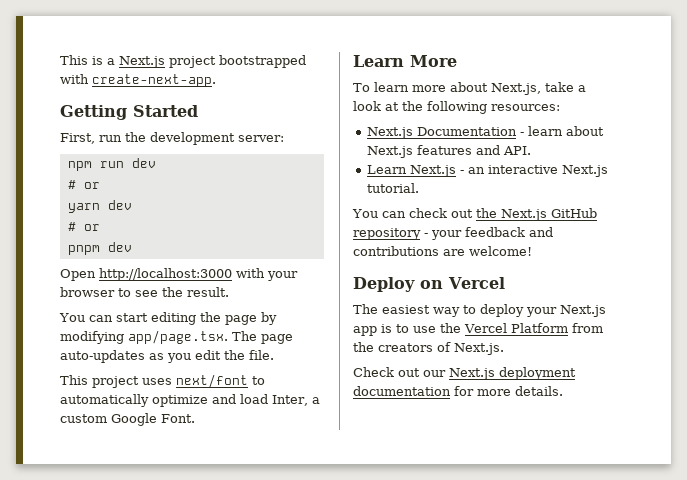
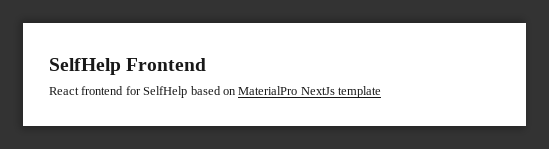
[60,55,306,68] [60,74,216,87] [60,105,198,120] [60,132,284,145] [67,158,156,171] [67,180,100,189] [67,200,132,213] [67,222,100,231] [67,242,132,255] [60,268,298,281] [60,287,229,297] [59,312,277,325] [60,330,293,344] [60,350,274,363] [60,374,265,388] [60,394,320,407] [60,413,195,426] [353,55,457,67] [353,82,586,95] [353,101,560,114] [366,126,604,139] [366,145,531,158] [366,165,608,177] [366,183,419,193] [352,208,597,221] [353,227,553,240] [353,246,532,256] [353,277,505,292] [353,304,606,317] [353,323,603,336] [353,342,504,355] [353,367,576,380] [353,386,563,396] This is a Next.js project bootstrapped with create-next-app. // Getting Started // First, run the development server: // npm run dev // # or // yarn dev // # or // pnpm dev // Open http://localhost:3000 with your browser to see the result. // You can start editing the page by modifying app/page.tsx. The page auto-updates as you edit the file. // This project uses next/font to automatically optimize and load Inter, a custom Google Font. // Learn More // To learn more about Next.js, take a look at the following resources: // Next.js Documentation - learn about Next.js features and API. // Learn Next.js - an interactive Next.js tutorial. // You can check out the Next.js GitHub repository - your feedback and contributions are welcome! // Deploy on Vercel // The easiest way to deploy your Next.js app is to use the Vercel Platform from the creators of Next.js. // Check out our Next.js deployment documentation for more details. -> [49,58,207,75] [49,86,381,98] SelfHelp Frontend // React frontend for SelfHelp based on MaterialPro NextJs template

